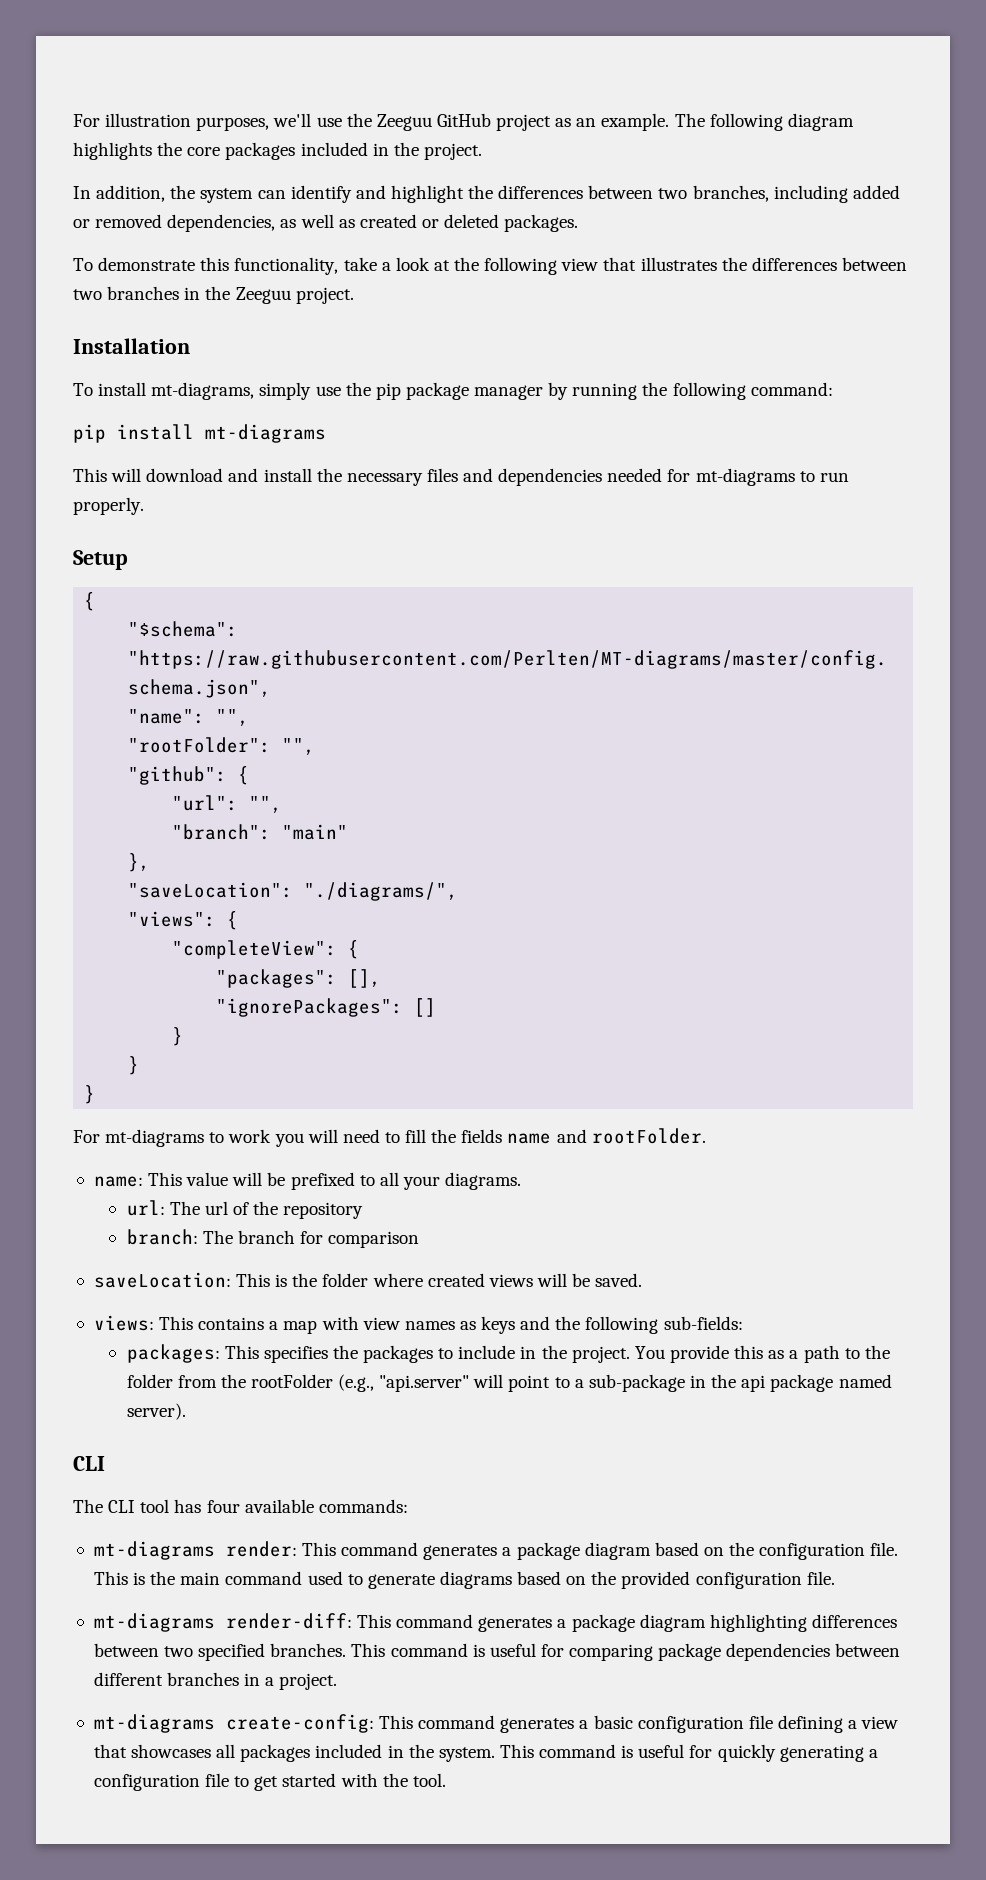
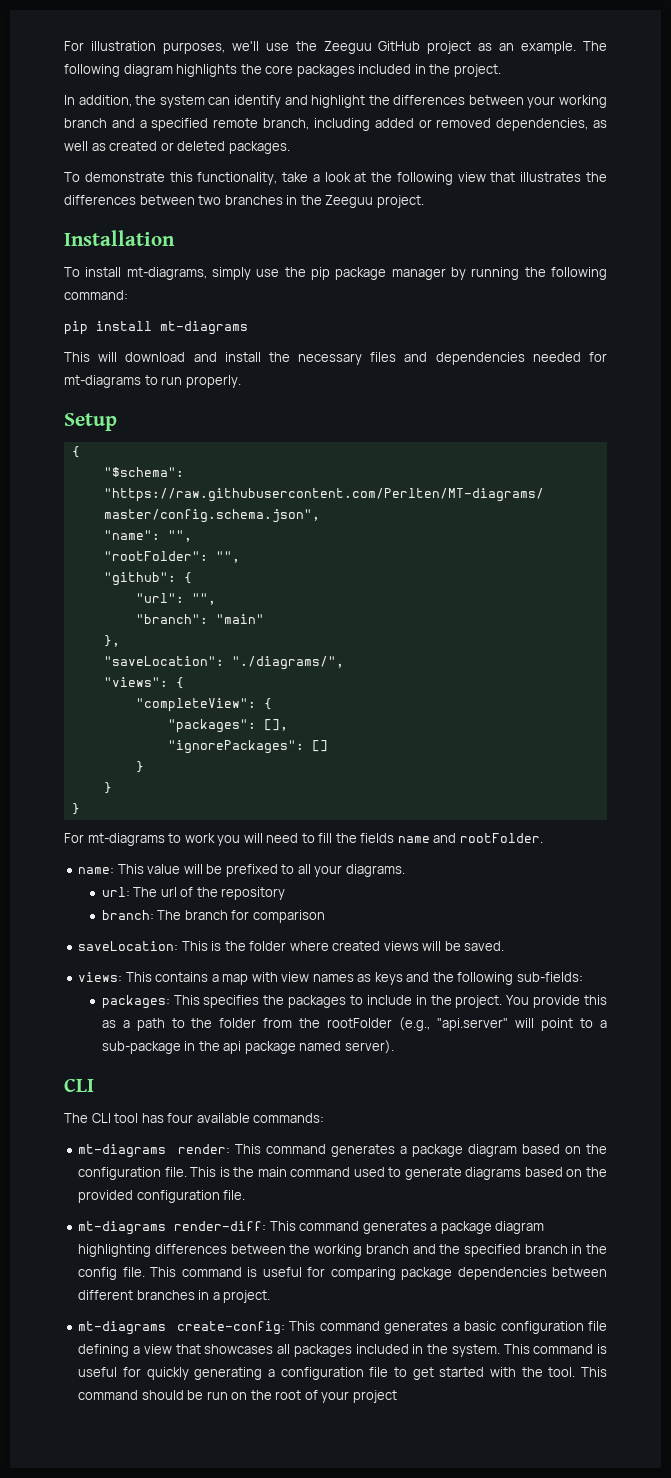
[658,185,769,202] two branches, -> [527,95,607,108] [64,118,310,131] your working branch and a specified remote branch,
[164,1643,347,1661] two specified branches. -> [289,1244,607,1257] [78,1267,145,1280] the working branch and the specified branch in the config file.
(446, 1780) none -> [580,1367,607,1377] [78,1390,397,1403] This command should be run on the root of your project

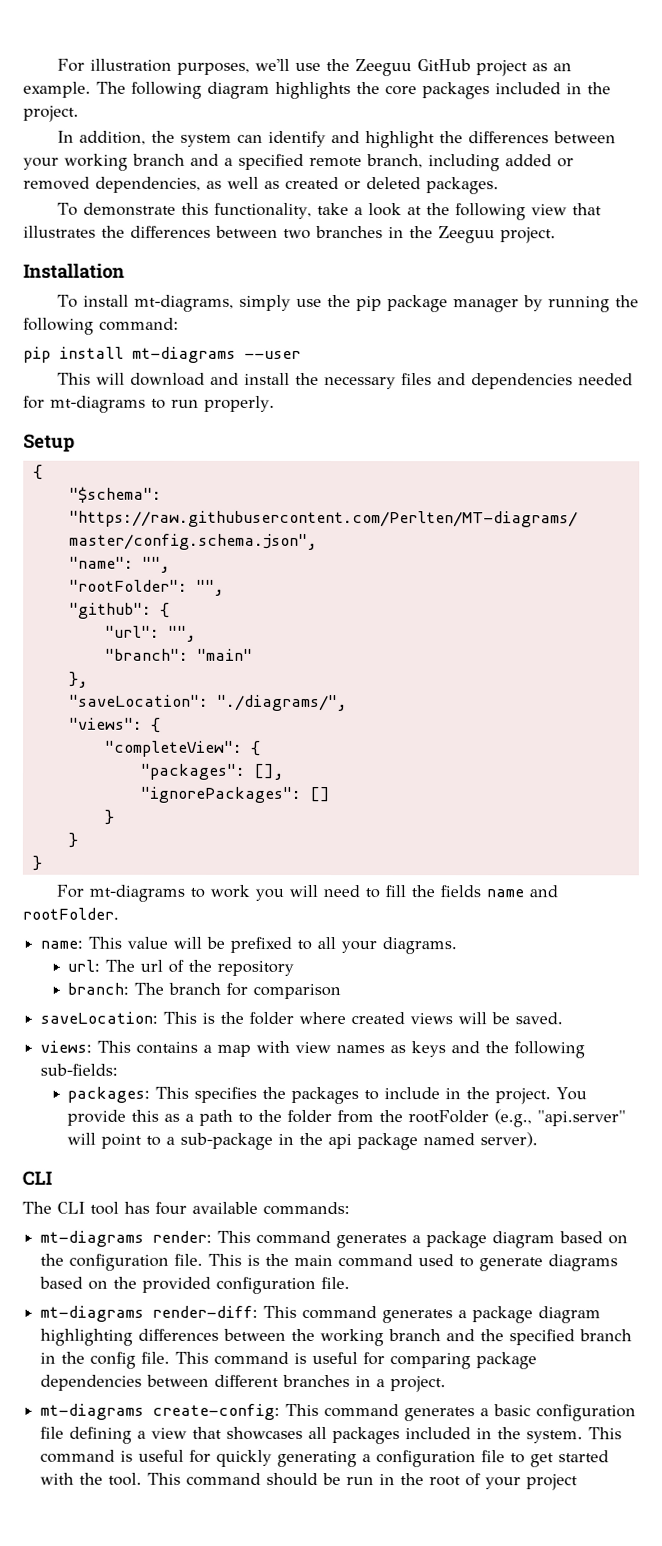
(248, 328) none -> [244,350,301,359] --user
[231,1392,248,1400] on -> [379,1474,396,1486] in

